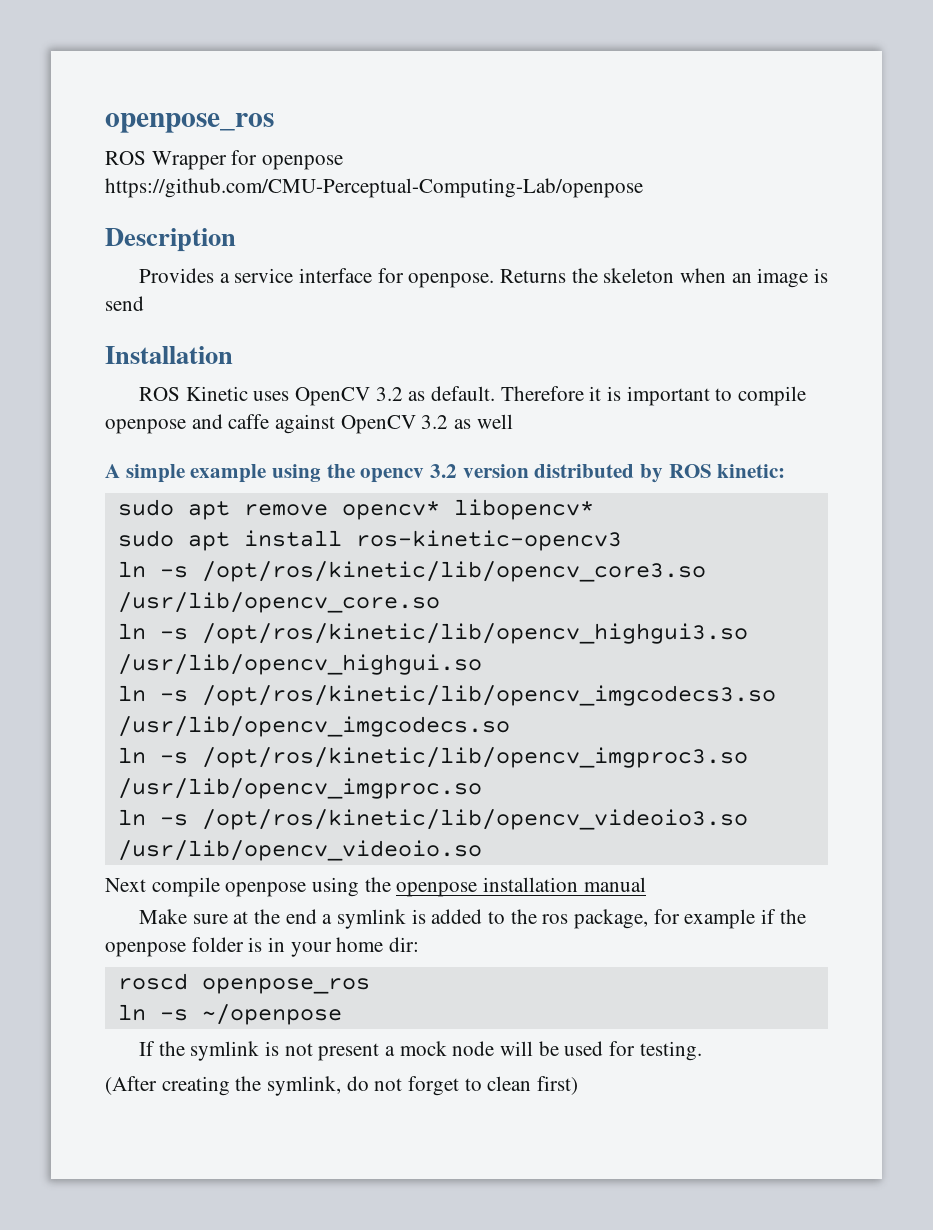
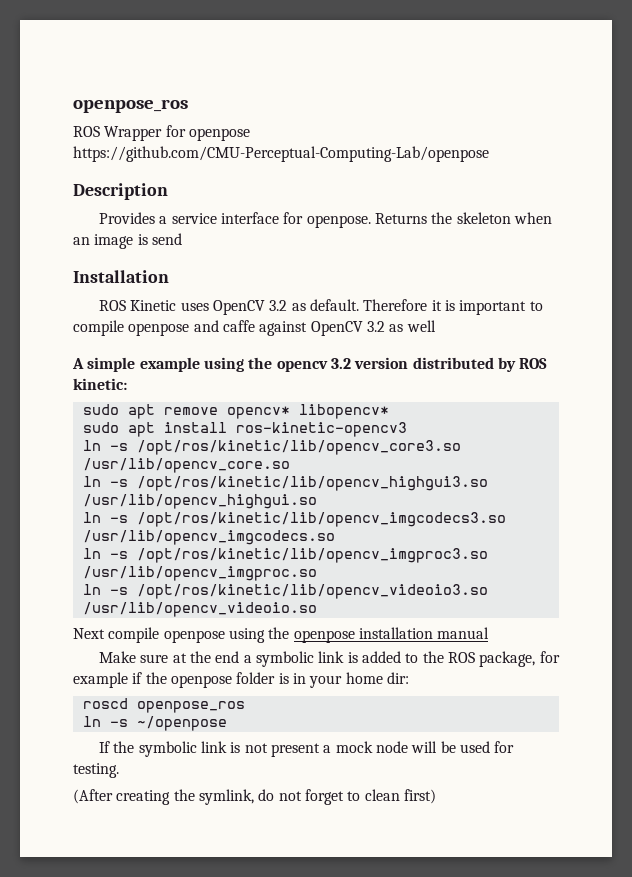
[336,909,406,929] symlink -> [256,651,345,667] symbolic link
[542,914,569,924] ros -> [447,652,475,663] ROS
[190,1041,260,1061] symlink -> [138,741,228,757] symbolic link

